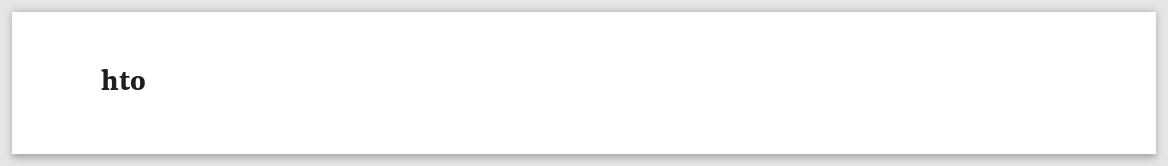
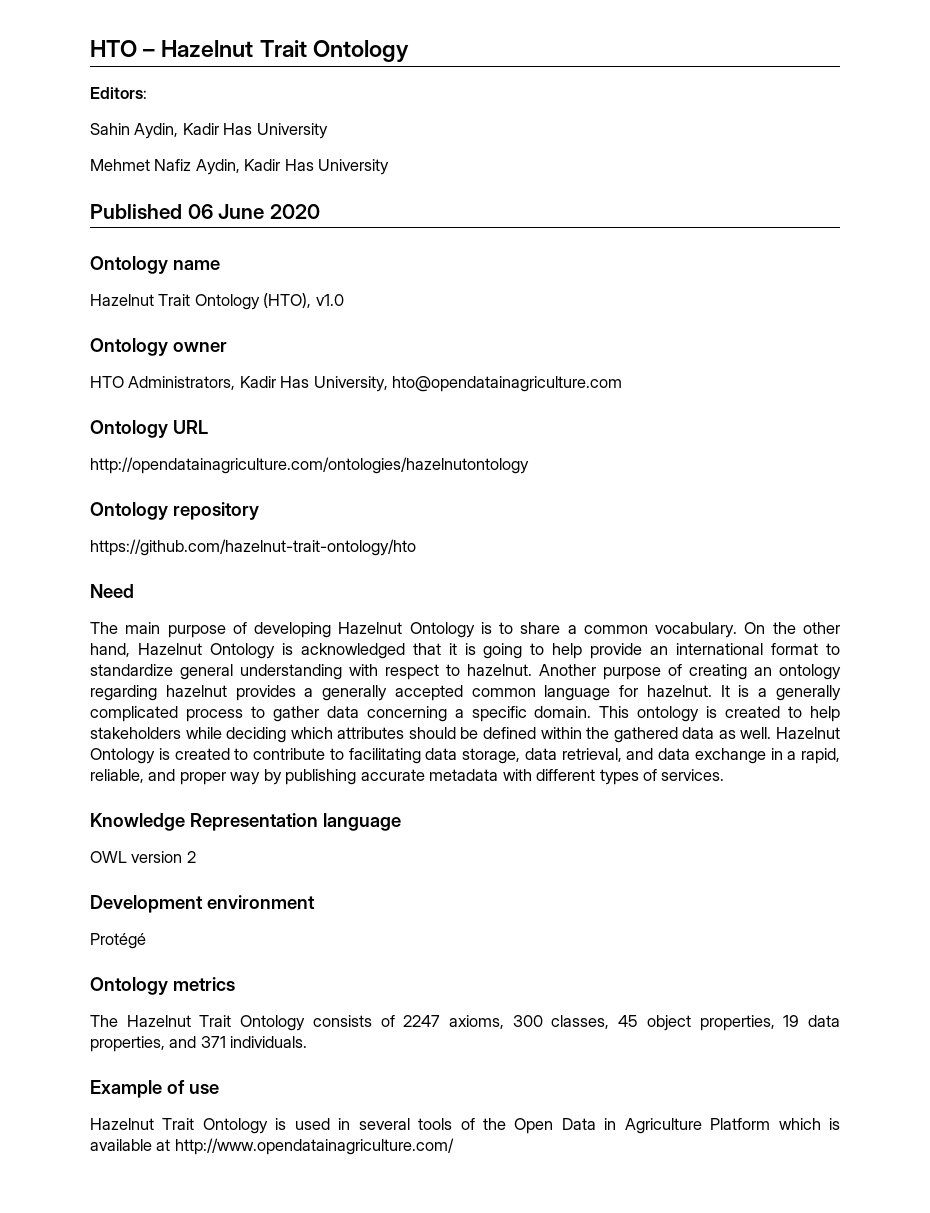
[101,69,146,90] hto -> [90,40,409,62] [90,87,147,99] [90,123,328,139] [90,159,390,175] [90,204,320,219] [90,256,220,274] [90,293,344,310] [90,338,227,356] [90,376,623,392] [90,420,208,438] [90,457,529,474] [90,502,259,520] [90,539,416,556] [90,584,134,598] [90,622,840,638] [90,643,841,659] [90,664,841,680] [90,685,841,701] [90,706,841,722] [90,727,840,743] [90,748,840,764] [90,769,725,785] [90,813,401,831] [90,851,196,863] [90,895,315,913] [90,933,146,949] [90,977,235,995] [90,1015,840,1031] [90,1036,308,1052] [90,1080,219,1098] [90,1118,840,1134] [90,1138,454,1155] HTO – Hazelnut Trait Ontology // Editors: // Sahin Aydin, Kadir Has University // Mehmet Nafiz Aydin, Kadir Has University // Published 06 June 2020 // Ontology name // Hazelnut Trait Ontology (HTO), v1.0 // Ontology owner // HTO Administrators, Kadir Has University, hto@opendatainagriculture.com // Ontology URL // http://opendatainagriculture.com/ontologies/hazelnutontology // Ontology repository // https://github.com/hazelnut-trait-ontology/hto // Need // The main purpose of developing Hazelnut Ontology is to share a common vocabulary. On the other hand, Hazelnut Ontology is acknowledged that it is going to help provide an international format to standardize general understanding with respect to hazelnut. Another purpose of creating an ontology regarding hazelnut provides a generally accepted common language for hazelnut. It is a generally complicated process to gather data concerning a specific domain. This ontology is created to help stakeholders while deciding which attributes should be defined within the gathered data as well. Hazelnut Ontology is created to contribute to facilitating data storage, data retrieval, and data exchange in a rapid, reliable, and proper way by publishing accurate metadata with different types of services. // Knowledge Representation language // OWL version 2 // Development environment // Protégé // Ontology metrics // The Hazelnut Trait Ontology consists of 2247 axioms, 300 classes, 45 object properties, 19 data properties, and 371 individuals. // Example of use // Hazelnut Trait Ontology is used in several tools of the Open Data in Agriculture Platform which is available at http://www.opendatainagriculture.com/

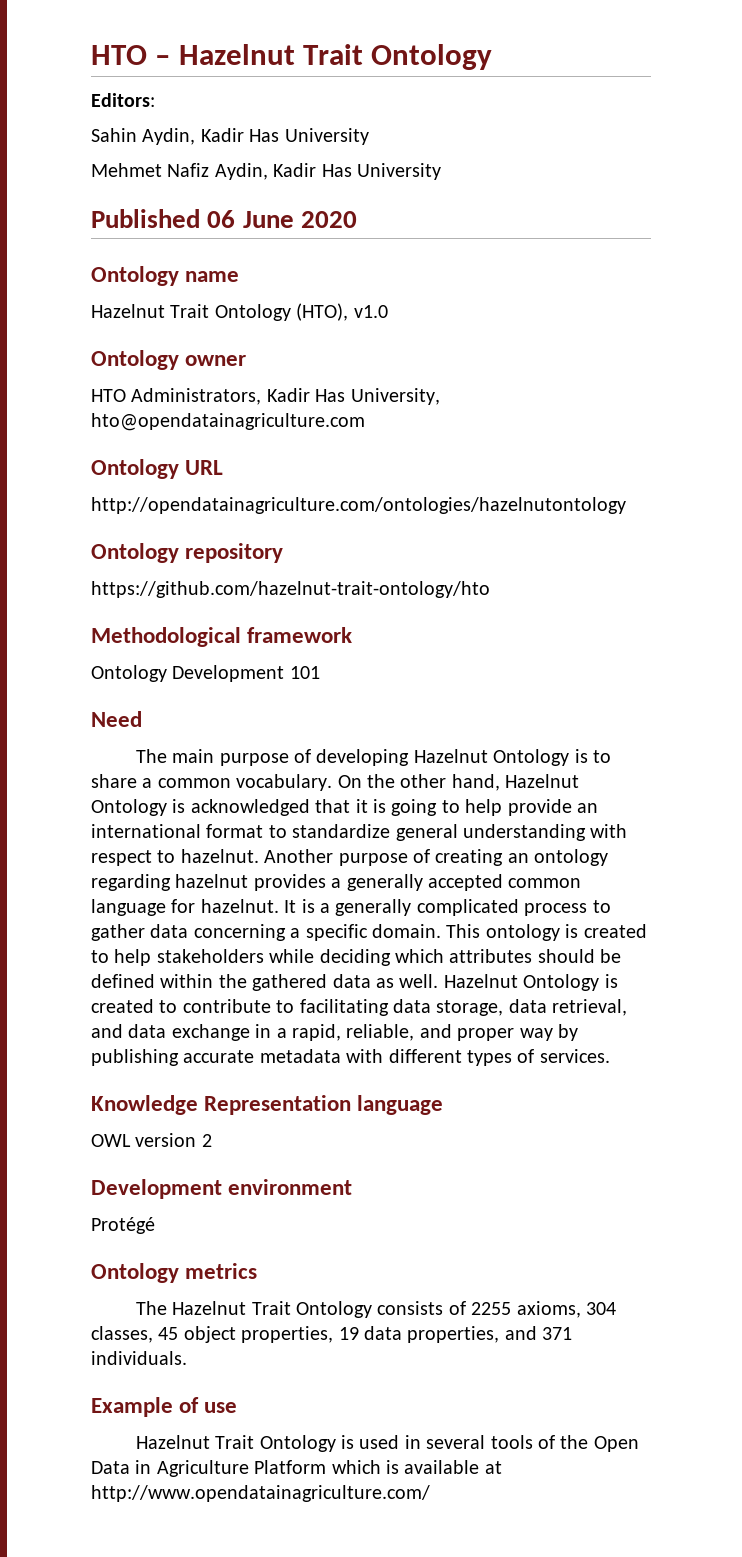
(416, 547) none -> [91,627,353,647] [91,665,320,682] // Methodological framework // Ontology Development 101
[403,1015,543,1029] 2247 axioms, 300 -> [471,1301,616,1318] 2255 axioms, 304

